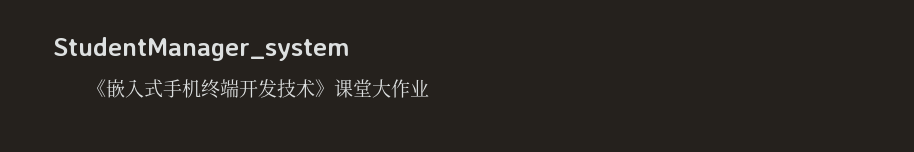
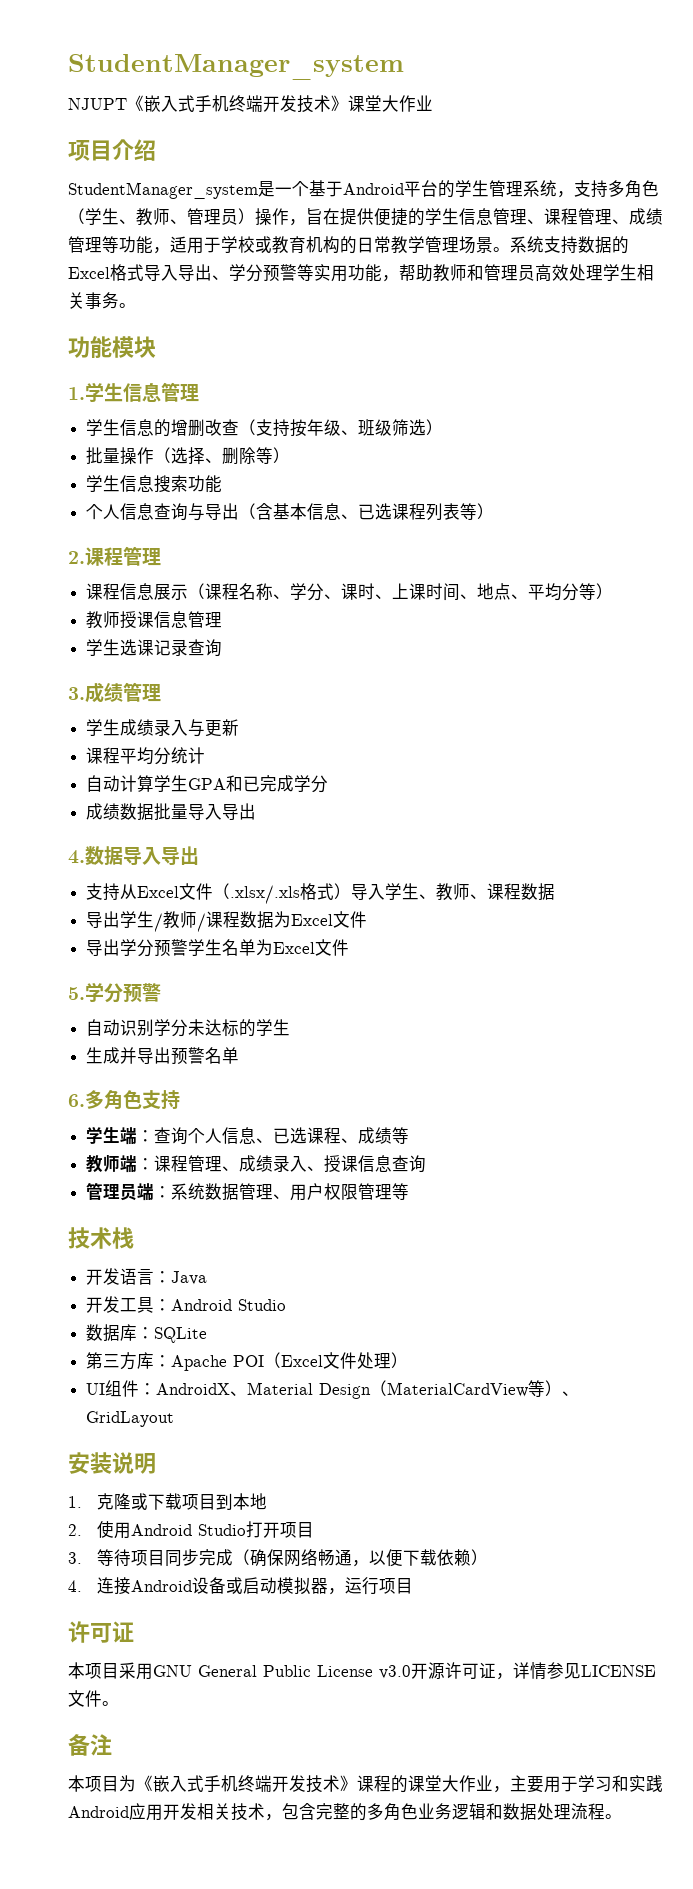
(349, 49) none -> [68,98,127,110] NJUPT
(430, 88) none -> [68,139,156,161] [68,180,659,199] [68,208,663,226] [68,236,629,254] [68,264,654,282] [68,292,136,309] [68,336,156,358] [68,382,199,402] [86,419,444,437] [86,447,291,465] [86,475,223,493] [86,503,495,521] [68,546,161,566] [86,583,614,601] [86,611,223,629] [86,639,223,657] [68,682,161,703] [86,719,240,737] [86,747,206,765] [86,775,329,793] [86,803,257,821] [68,846,199,865] [86,883,556,904] [86,911,368,932] [86,939,350,957] [68,982,161,1003] [86,1019,291,1037] [86,1047,240,1065] [68,1090,180,1110] [86,1126,410,1145] [86,1155,427,1173] [86,1182,410,1201] [68,1227,134,1249] [86,1268,208,1285] [86,1296,287,1313] [86,1324,208,1343] [86,1352,409,1371] [86,1380,580,1399] [86,1411,175,1427] [68,1452,156,1474] [68,1493,268,1510] [68,1521,315,1539] [68,1549,489,1567] [68,1577,414,1595] [68,1621,134,1643] [68,1662,656,1680] [68,1690,119,1707] [68,1734,112,1756] [68,1775,663,1793] [68,1803,622,1821] // 项目介绍 // StudentManager_system是一个基于Android平台的学生管理系统，支持多角色（学生、教师、管理员）操作，旨在提供便捷的学生信息管理、课程管理、成绩管理等功能，适用于学校或教育机构的日常教学管理场景。系统支持数据的Excel格式导入导出、学分预警等实用功能，帮助教师和管理员高效处理学生相关事务。 // 功能模块 // 1.学生信息管理 // 学生信息的增删改查（支持按年级、班级筛选） // 批量操作（选择、删除等） // 学生信息搜索功能 // 个人信息查询与导出（含基本信息、已选课程列表等） // 2.课程管理 // 课程信息展示（课程名称、学分、课时、上课时间、地点、平均分等） // 教师授课信息管理 // 学生选课记录查询 // 3.成绩管理 // 学生成绩录入与更新 // 课程平均分统计 // 自动计算学生GPA和已完成学分 // 成绩数据批量导入导出 // 4.数据导入导出 // 支持从Excel文件（.xlsx/.xls格式）导入学生、教师、课程数据 // 导出学生/教师/课程数据为Excel文件 // 导出学分预警学生名单为Excel文件 // 5.学分预警 // 自动识别学分未达标的学生 // 生成并导出预警名单 // 6.多角色支持 // 学生端：查询个人信息、已选课程、成绩等 // 教师端：课程管理、成绩录入、授课信息查询 // 管理员端：系统数据管理、用户权限管理等 // 技术栈 // 开发语言：Java // 开发工具：Android Studio // 数据库：SQLite // 第三方库：Apache POI（Excel文件处理） // UI组件：AndroidX、Material Design（MaterialCardView等）、GridLayout // 安装说明 // 1.克隆或下载项目到本地 // 2.使用Android Studio打开项目 // 3.等待项目同步完成（确保网络畅通，以便下载依赖） // 4.连接Android设备或启动模拟器，运行项目 // 许可证 // 本项目采用GNU General Public License v3.0开源许可证，详情参见LICENSE文件。 // 备注 // 本项目为《嵌入式手机终端开发技术》课程的课堂大作业，主要用于学习和实践Android应用开发相关技术，包含完整的多角色业务逻辑和数据处理流程。

